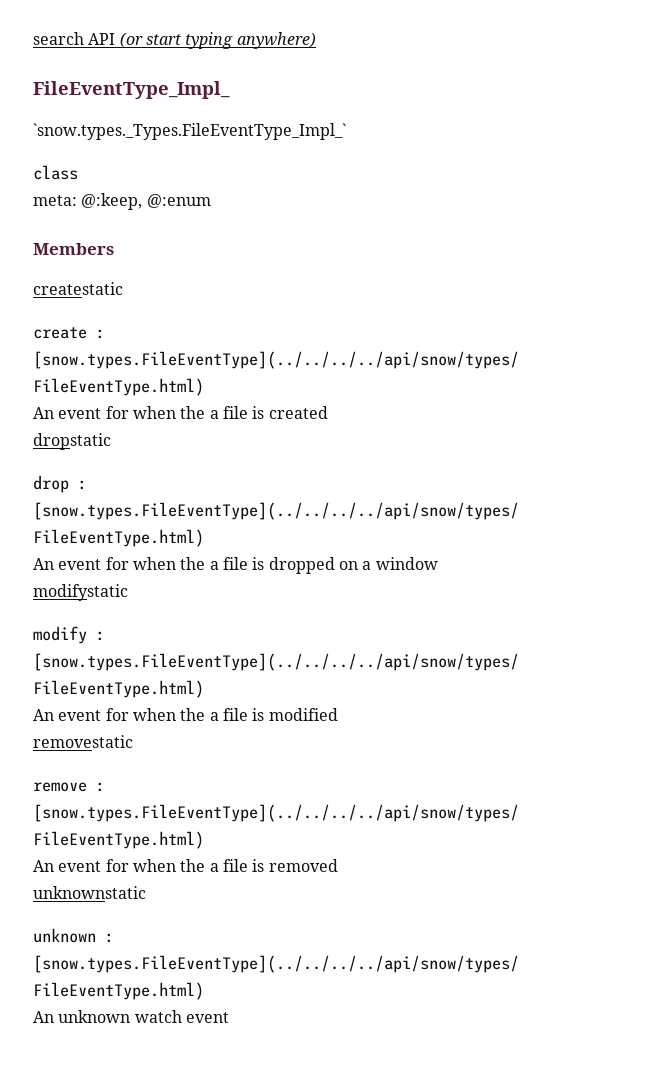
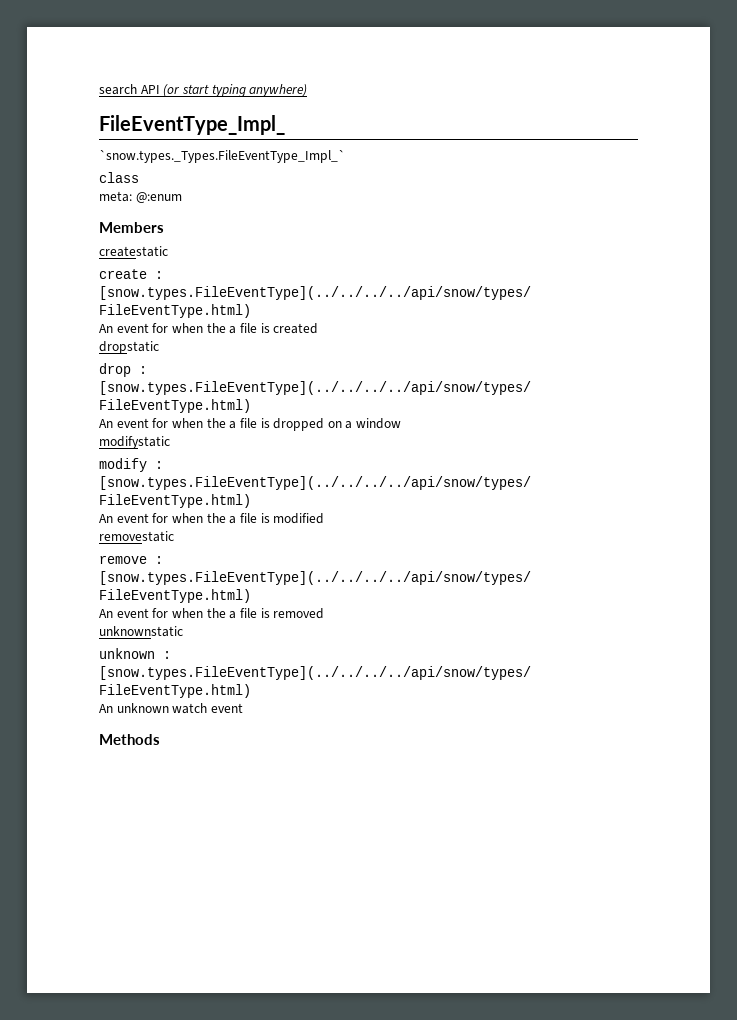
[81,193,143,210] @:keep, -> (132, 196) none
(229, 1017) none -> [99,734,160,745] // Methods

